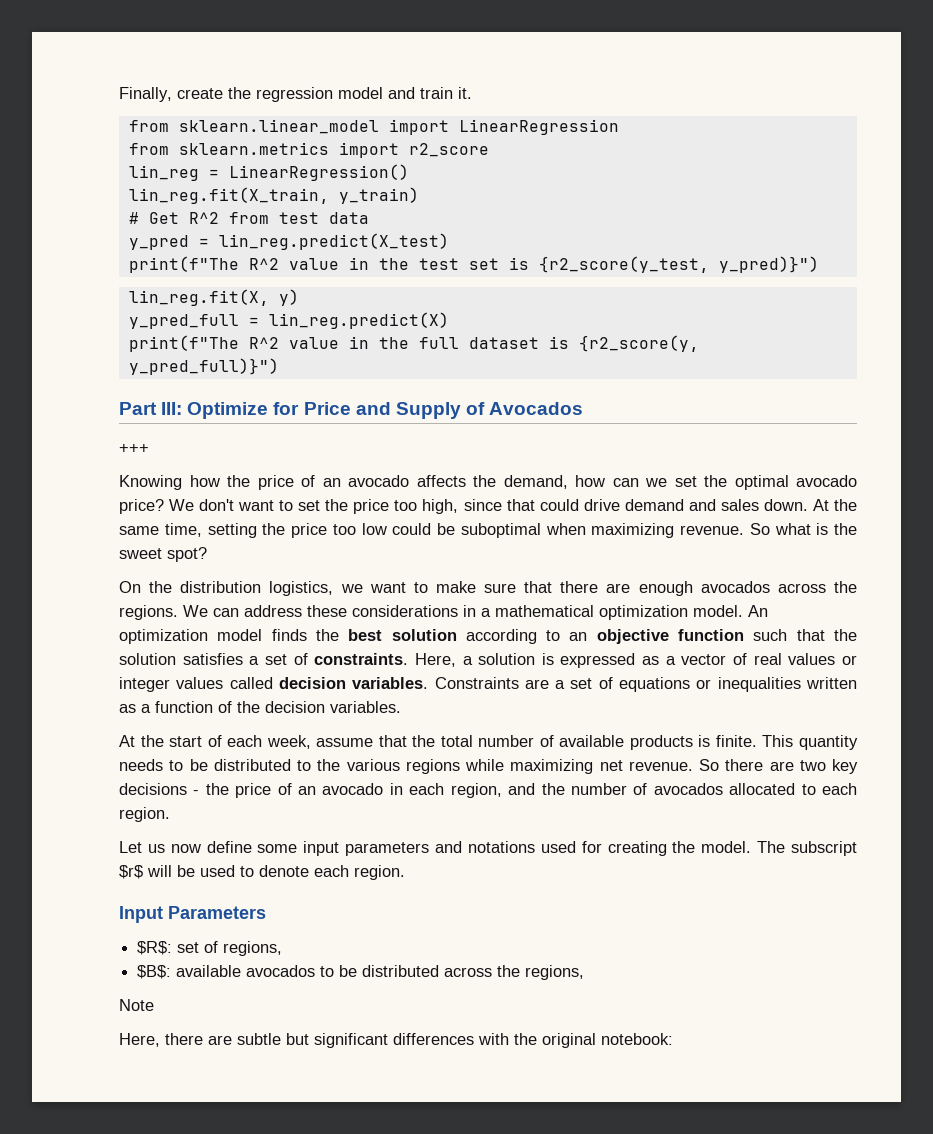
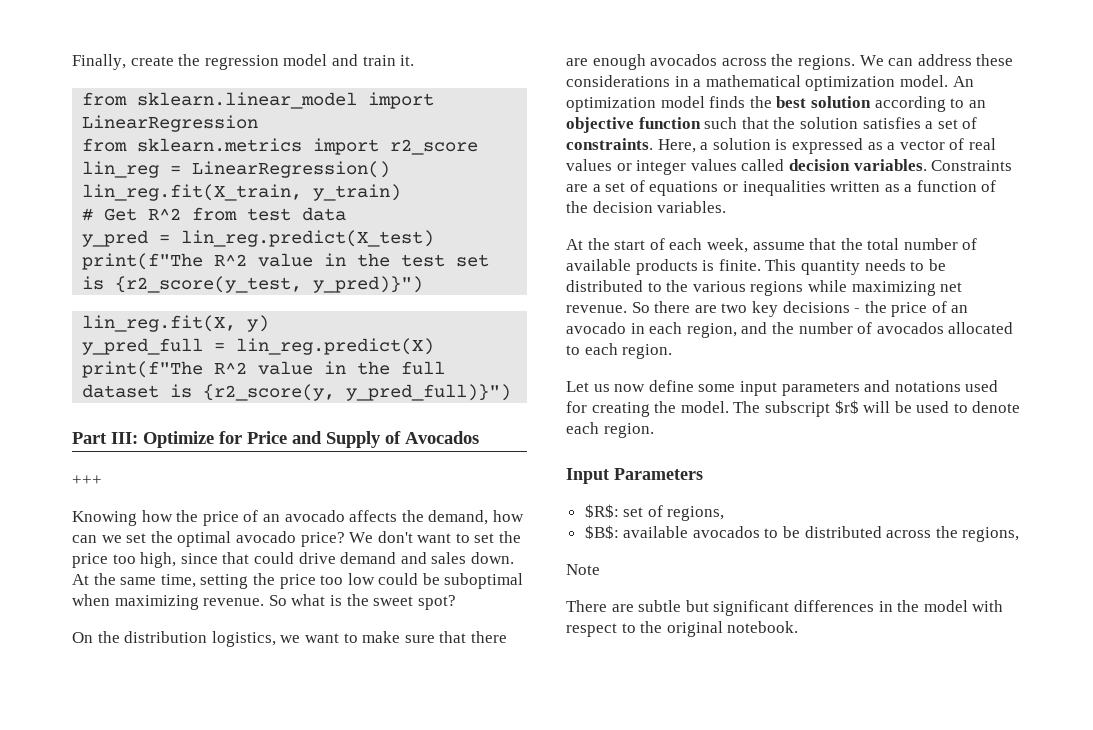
[119,1033,203,1047] Here, there -> [566,600,607,612] There
[478,1033,509,1045] with -> [878,600,1004,612] [566,623,636,637] in the model with respect to
[601,1033,673,1045] notebook: -> [727,621,799,633] notebook.

